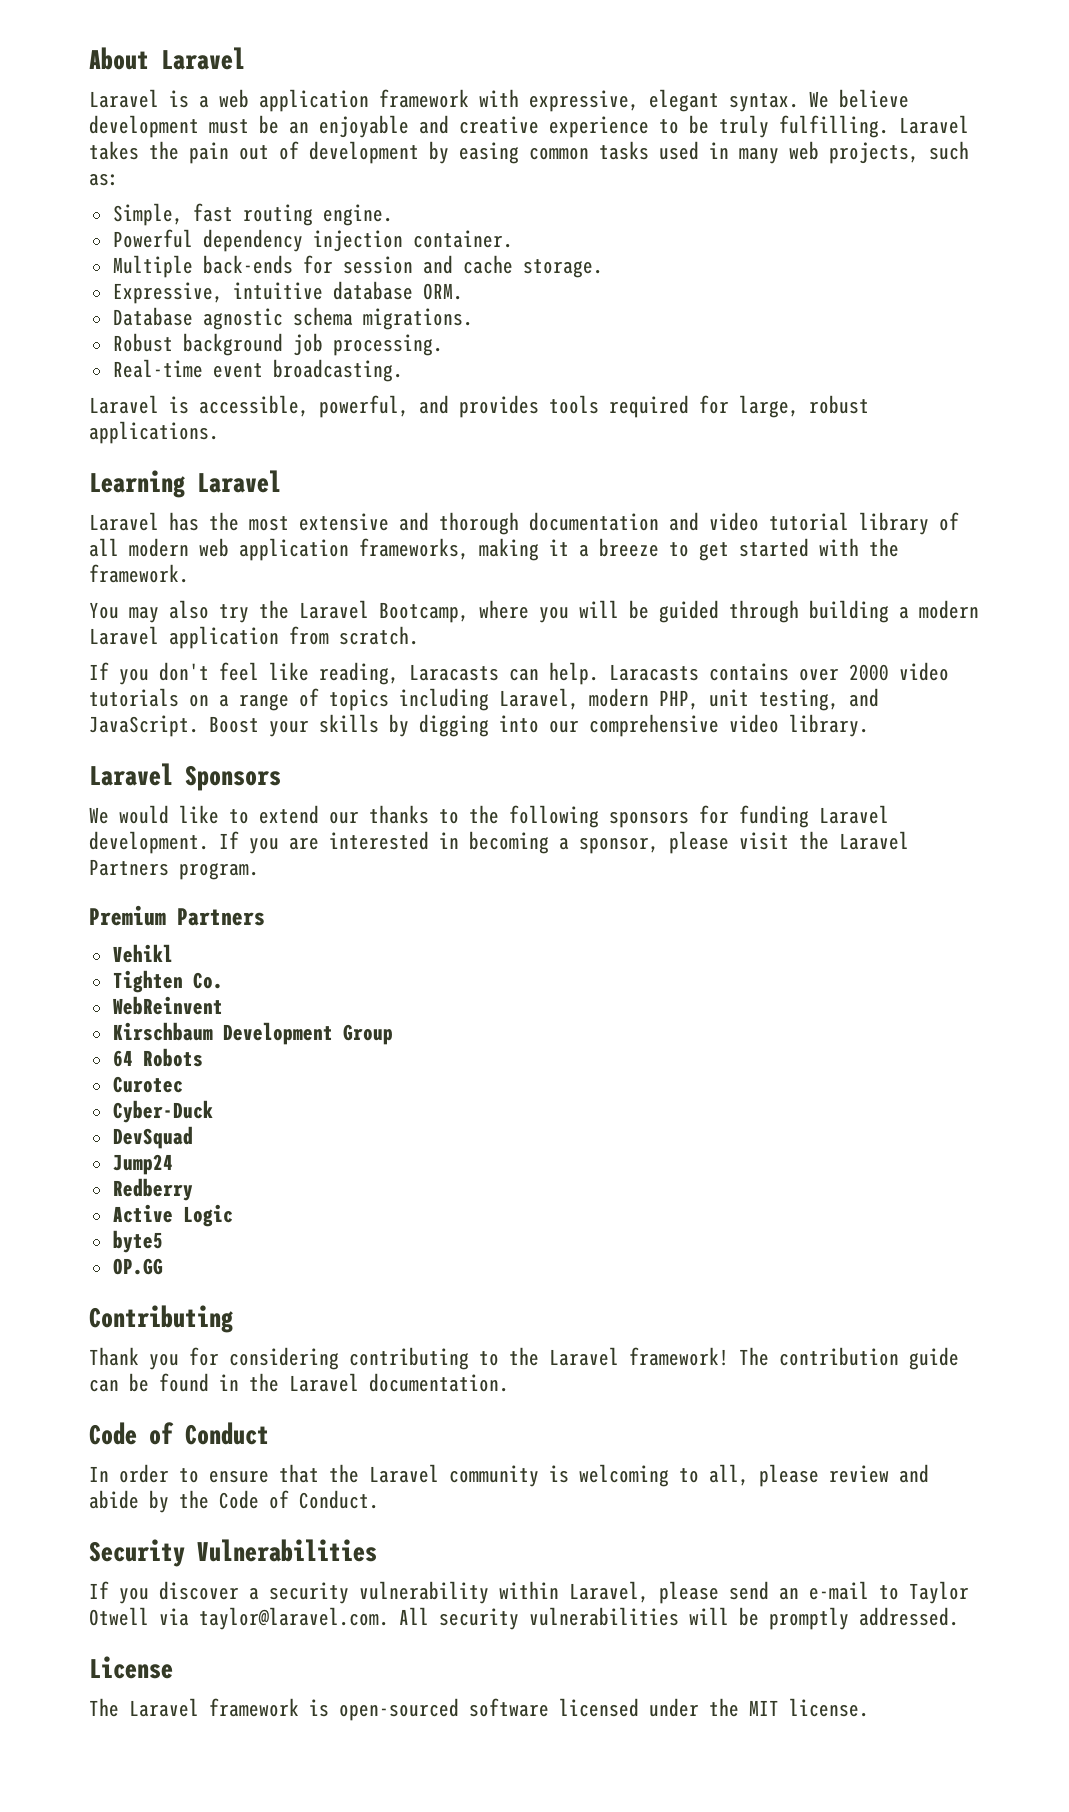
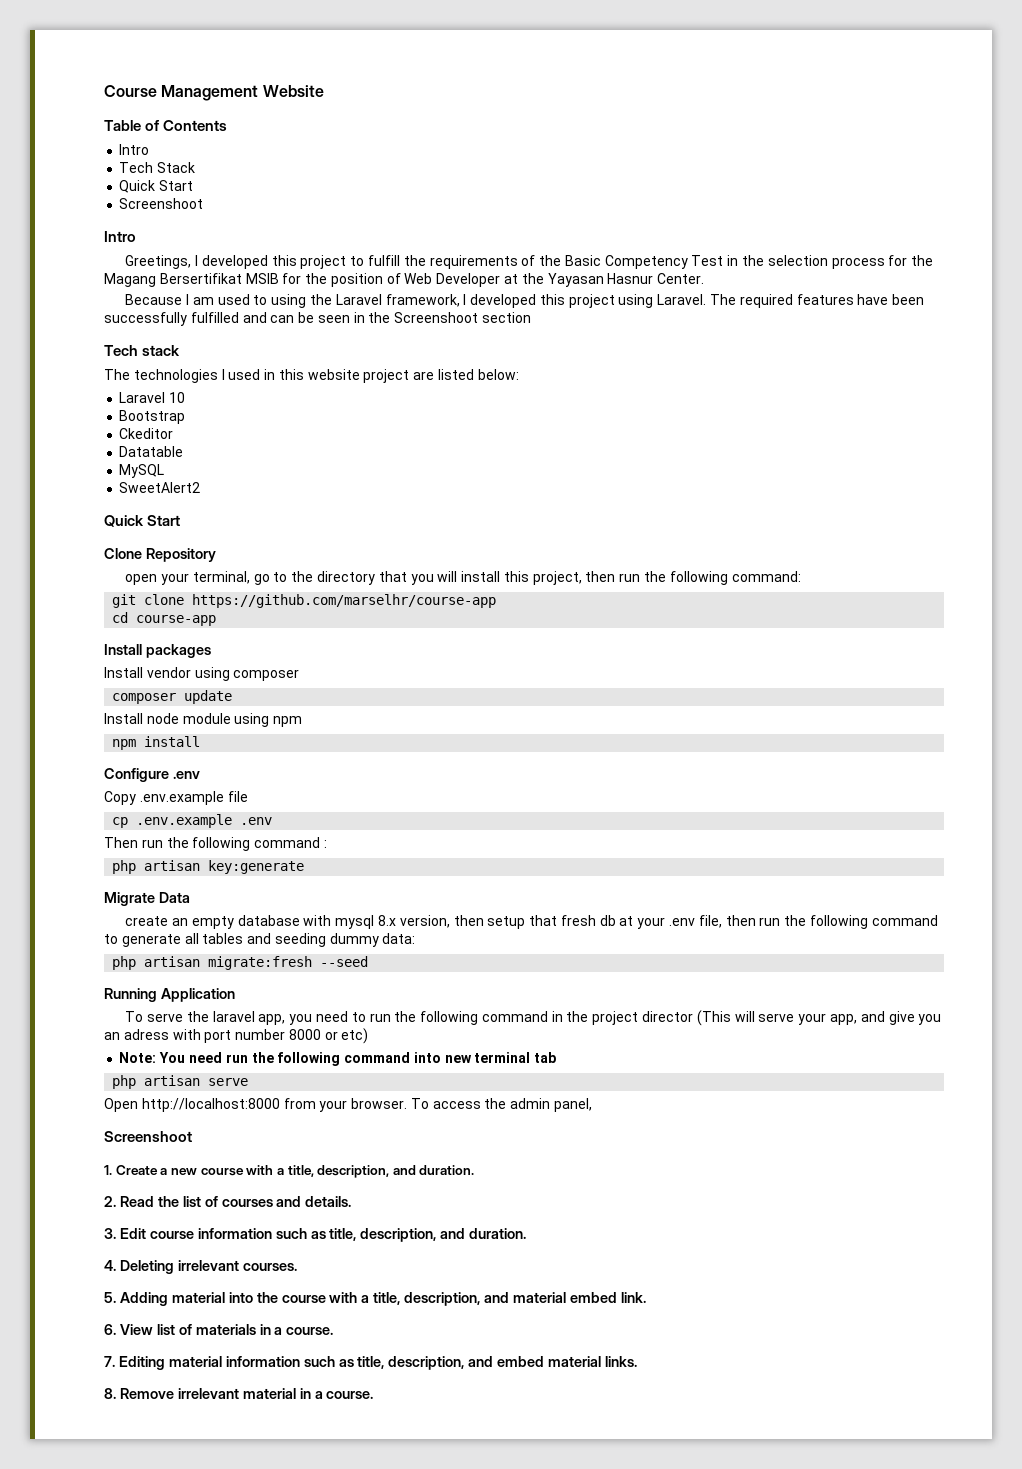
[89,47,245,70] [89,89,909,112] [89,115,969,138] [89,141,969,164] [89,173,119,186] [112,203,393,226] [112,229,513,252] [112,255,603,278] [112,281,463,304] [112,307,473,330] [112,333,443,356] [112,359,403,382] [89,395,869,418] [89,421,219,444] [89,470,281,498] [89,512,959,535] [89,538,899,561] [89,564,189,583] [89,600,979,623] [89,626,419,649] [89,662,949,685] [89,688,879,711] [89,714,869,737] [89,763,281,791] [89,805,889,828] [89,831,909,854] [89,859,259,880] [89,905,265,926] [112,944,173,963] [112,970,223,993] [112,996,223,1015] [112,1022,393,1045] [112,1048,203,1067] [112,1076,183,1093] [112,1100,213,1123] [112,1126,193,1149] [112,1154,173,1175] [112,1178,193,1201] [112,1204,233,1227] [112,1230,163,1253] [112,1258,163,1275] [89,1305,233,1333] [89,1347,959,1370] [89,1373,509,1392] [89,1422,269,1445] [89,1464,929,1487] [89,1490,379,1513] [89,1539,377,1567] [89,1581,969,1604] [89,1607,959,1630] [89,1656,173,1679] [89,1698,869,1721] About Laravel // Laravel is a web application framework with expressive, elegant syntax. We believe development must be an enjoyable and creative experience to be truly fulfilling. Laravel takes the pain out of development by easing common tasks used in many web projects, such as: // Simple, fast routing engine. // Powerful dependency injection container. // Multiple back-ends for session and cache storage. // Expressive, intuitive database ORM. // Database agnostic schema migrations. // Robust background job processing. // Real-time event broadcasting. // Laravel is accessible, powerful, and provides tools required for large, robust applications. // Learning Laravel // Laravel has the most extensive and thorough documentation and video tutorial library of all modern web application frameworks, making it a breeze to get started with the framework. // You may also try the Laravel Bootcamp, where you will be guided through building a modern Laravel application from scratch. // If you don't feel like reading, Laracasts can help. Laracasts contains over 2000 video tutorials on a range of topics including Laravel, modern PHP, unit testing, and JavaScript. Boost your skills by digging into our comprehensive video library. // Laravel Sponsors // We would like to extend our thanks to the following sponsors for funding Laravel development. If you are interested in becoming a sponsor, please visit the Laravel Partners program. // Premium Partners // Vehikl // Tighten Co. // WebReinvent // Kirschbaum Development Group // 64 Robots // Curotec // Cyber-Duck // DevSquad // Jump24 // Redberry // Active Logic // byte5 // OP.GG // Contributing // Thank you for considering contributing to the Laravel framework! The contribution guide can be found in the Laravel documentation. // Code of Conduct // In order to ensure that the Laravel community is welcoming to all, please review and abide by the Code of Conduct. // Security Vulnerabilities // If you discover a security vulnerability within Laravel, please send an e-mail to Taylor Otwell via taylor@laravel.com. All security vulnerabilities will be promptly addressed. // License // The Laravel framework is open-sourced software licensed under the MIT license. -> [104,85,324,101] [104,120,228,131] [119,144,150,155] [119,162,196,173] [119,180,194,193] [119,198,204,209] [104,231,136,242] [125,255,934,269] [104,273,705,287] [125,294,925,308] [104,312,532,326] [104,345,181,356] [104,369,519,383] [119,392,186,403] [119,410,186,424] [119,428,174,439] [119,446,184,457] [119,464,165,478] [119,482,201,493] [104,515,181,527] [104,548,216,562] [125,571,801,585] [112,594,497,608] [112,612,217,626] [104,644,211,658] [104,667,300,681] [112,690,233,704] [104,713,303,727] [112,736,201,750] [104,768,200,782] [104,791,248,805] [112,814,273,828] [104,837,327,851] [112,860,305,874] [104,892,190,906] [125,915,938,929] [104,933,416,947] [112,956,369,970] [104,988,235,1002] [125,1010,942,1026] [104,1028,369,1044] [119,1052,557,1066] [112,1075,249,1089] [104,1098,593,1112] [104,1131,192,1142] [104,1165,475,1178] [104,1196,352,1207] [104,1228,527,1242] [104,1260,297,1274] [104,1292,646,1306] [104,1324,334,1335] [104,1356,638,1370] [104,1388,374,1399] Course Management Website // Table of Contents // Intro // Tech Stack // Quick Start // Screenshoot // Intro // Greetings, I developed this project to fulfill the requirements of the Basic Competency Test in the selection process for the Magang Bersertifikat MSIB for the position of Web Developer at the Yayasan Hasnur Center. // Because I am used to using the Laravel framework, I developed this project using Laravel. The required features have been successfully fulfilled and can be seen in the Screenshoot section // Tech stack // The technologies I used in this website project are listed below: // Laravel 10 // Bootstrap // Ckeditor // Datatable // MySQL // SweetAlert2 // Quick Start // Clone Repository // open your terminal, go to the directory that you will install this project, then run the following command: // git clone https://github.com/marselhr/course-app // cd course-app // Install packages // Install vendor using composer // composer update // Install node module using npm // npm install // Configure .env // Copy .env.example file // cp .env.example .env // Then run the following command : // php artisan key:generate // Migrate Data // create an empty database with mysql 8.x version, then setup that fresh db at your .env file, then run the following command to generate all tables and seeding dummy data: // php artisan migrate:fresh --seed // Running Application // To serve the laravel app, you need to run the following command in the project director (This will serve your app, and give you an adress with port number 8000 or etc) // Note: You need run the following command into new terminal tab // php artisan serve // Open http://localhost:8000 from your browser. To access the admin panel, // Screenshoot // 1. Create a new course with a title, description, and duration. // 2. Read the list of courses and details. // 3. Edit course information such as title, description, and duration. // 4. Deleting irrelevant courses. // 5. Adding material into the course with a title, description, and material embed link. // 6. View list of materials in a course. // 7. Editing material information such as title, description, and embed material links. // 8. Remove irrelevant material in a course.

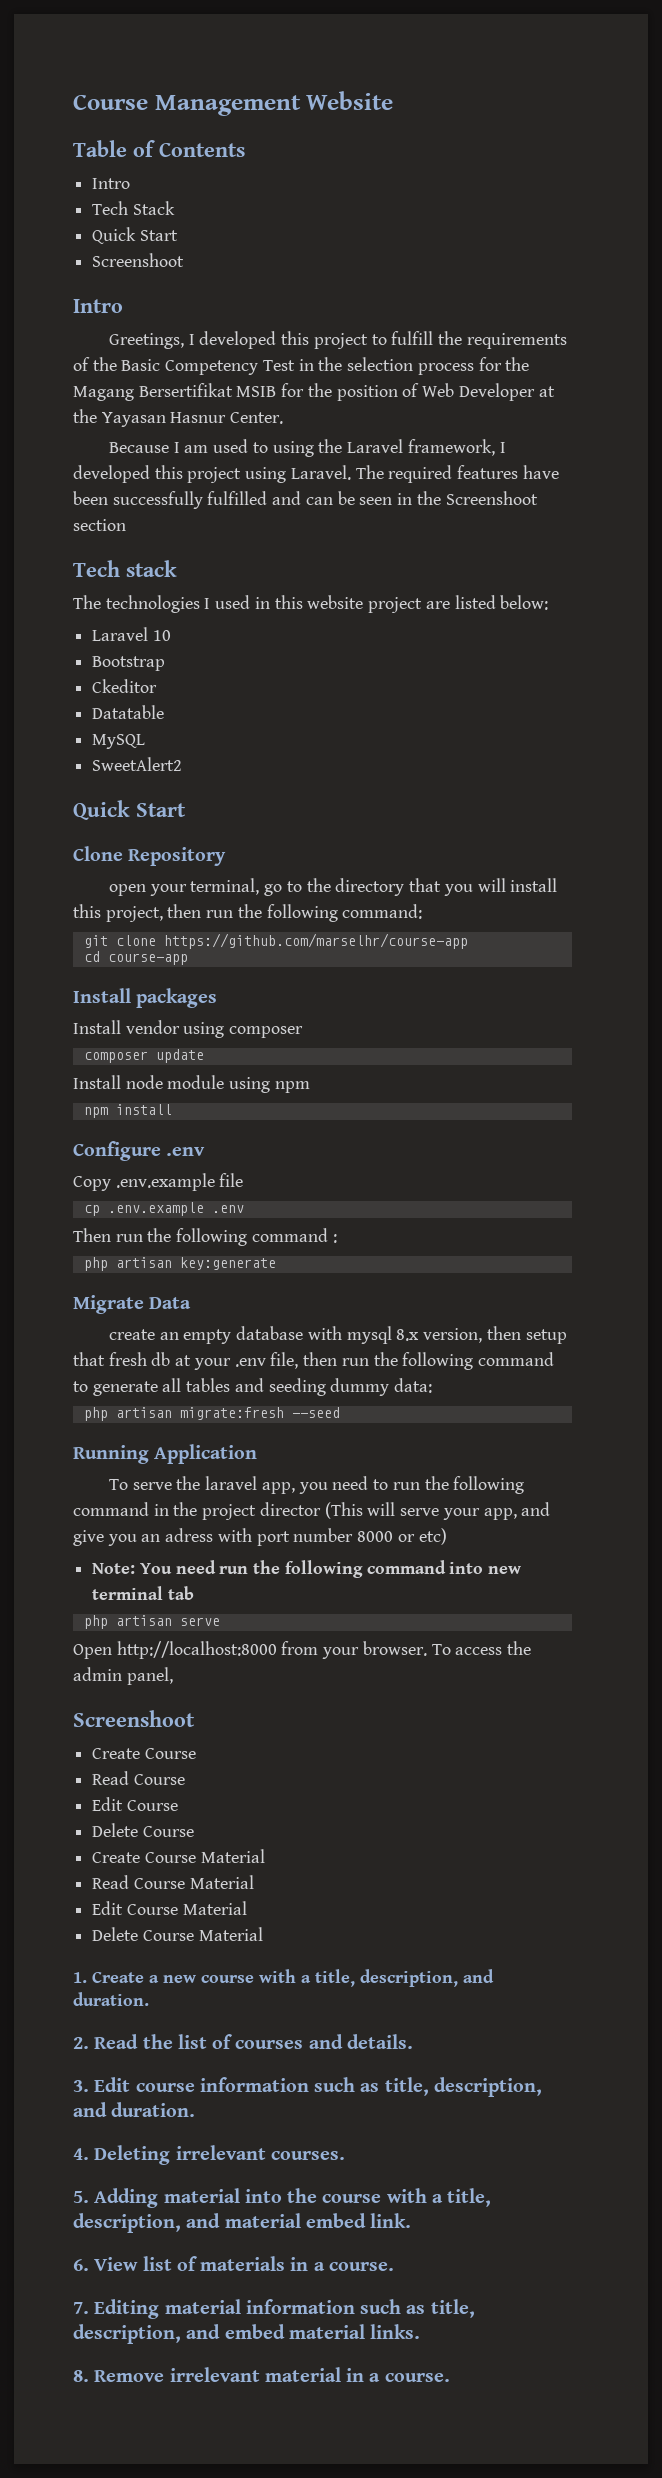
(192, 1136) none -> [92,1748,196,1759] [92,1771,185,1785] [92,1797,178,1811] [92,1823,194,1837] [92,1849,265,1863] [92,1875,254,1889] [92,1901,247,1915] [92,1927,263,1941] // Create Course // Read Course // Edit Course // Delete Course // Create Course Material // Read Course Material // Edit Course Material // Delete Course Material

